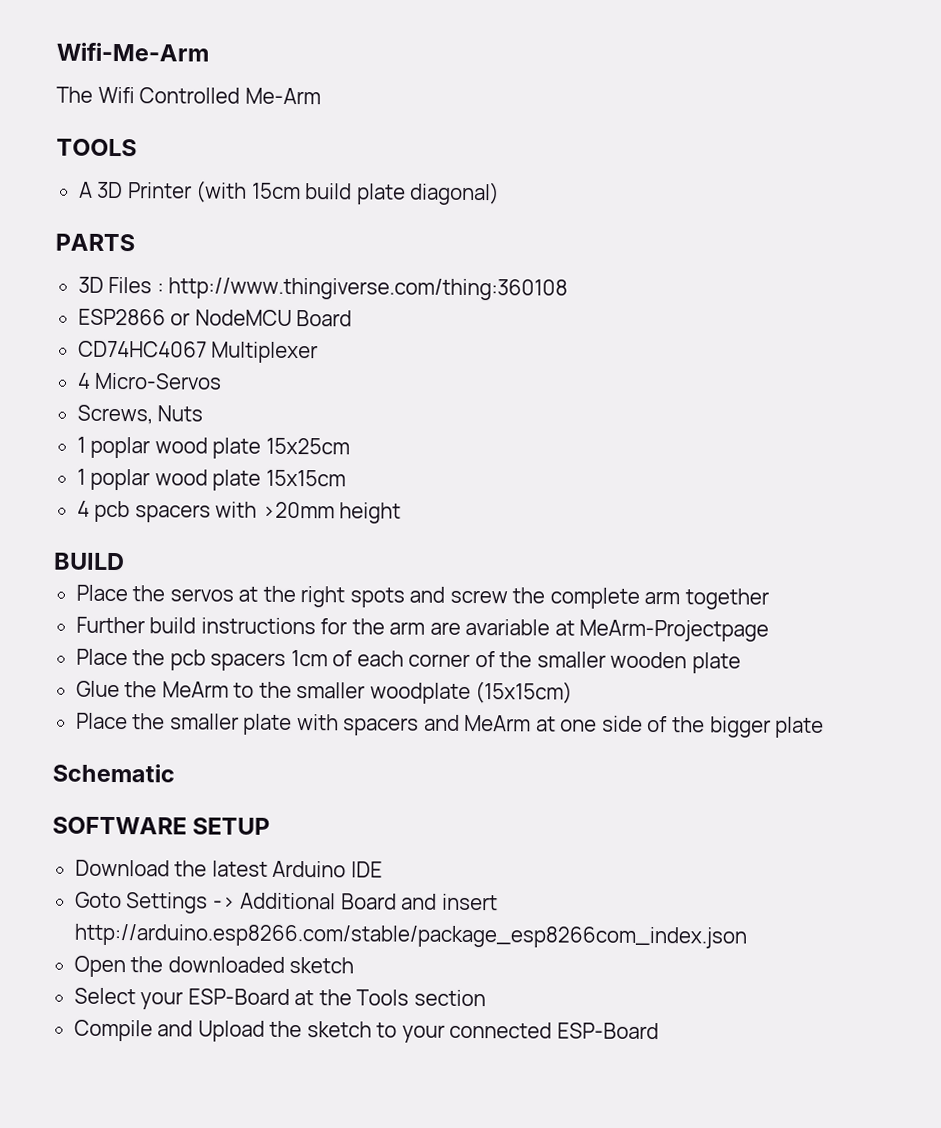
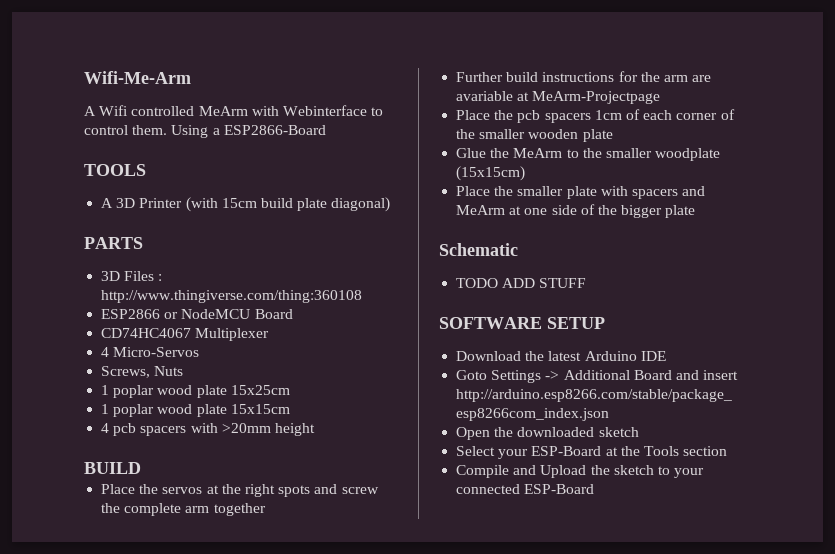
[56,86,321,105] The Wifi Controlled Me-Arm -> [84,105,384,116] [84,125,326,138] A Wifi controlled MeArm with Webinterface to control them. Using a ESP2866-Board
(175, 773) none -> [456,278,587,288] // TODO ADD STUFF

